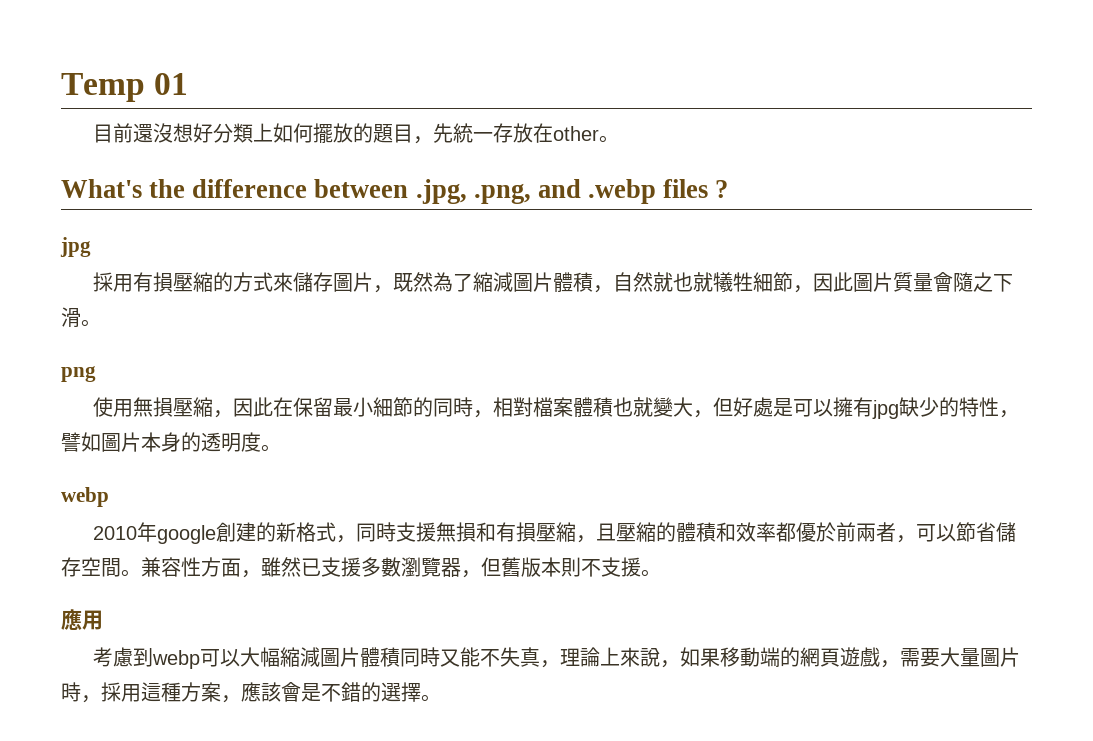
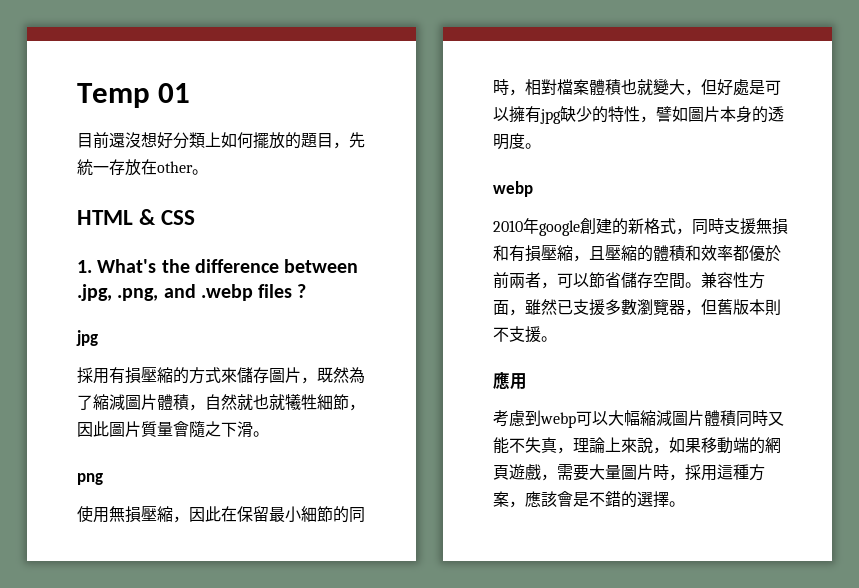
(620, 139) none -> [77,209,196,225] [77,260,92,273] HTML & CSS // 1.

